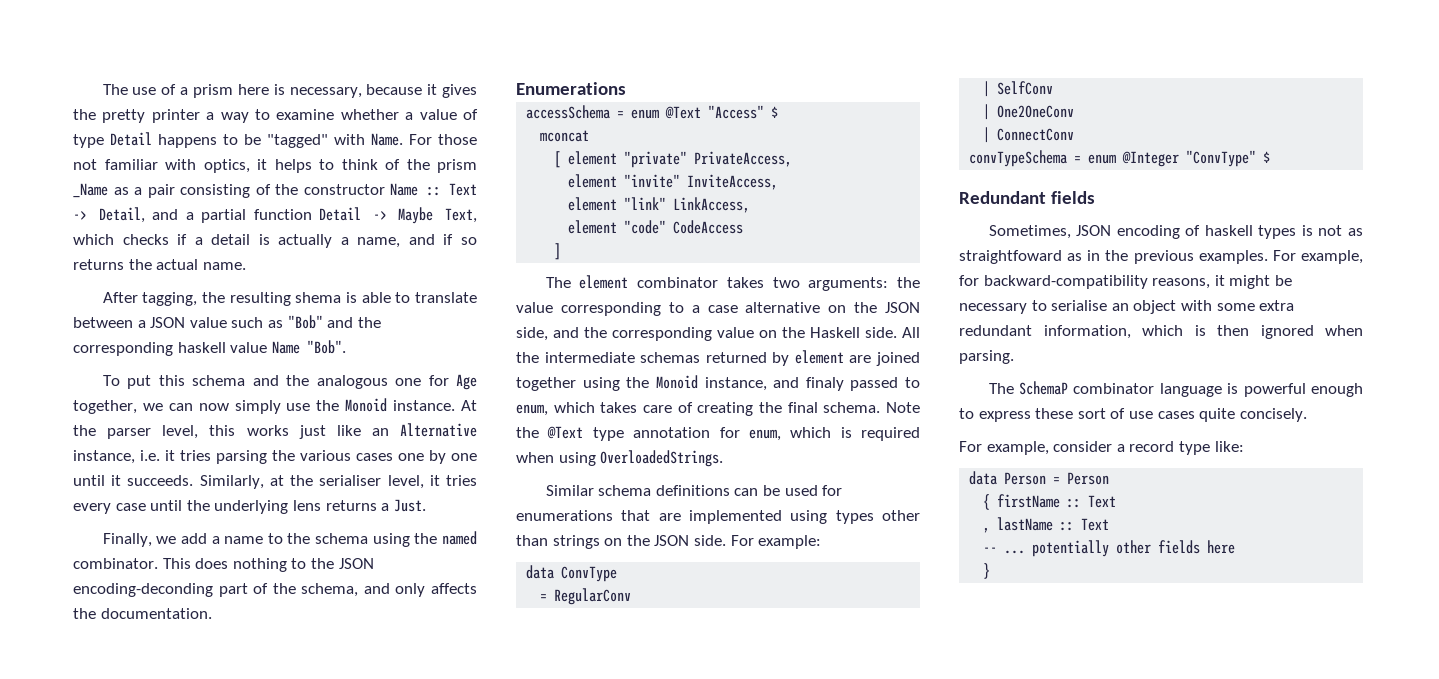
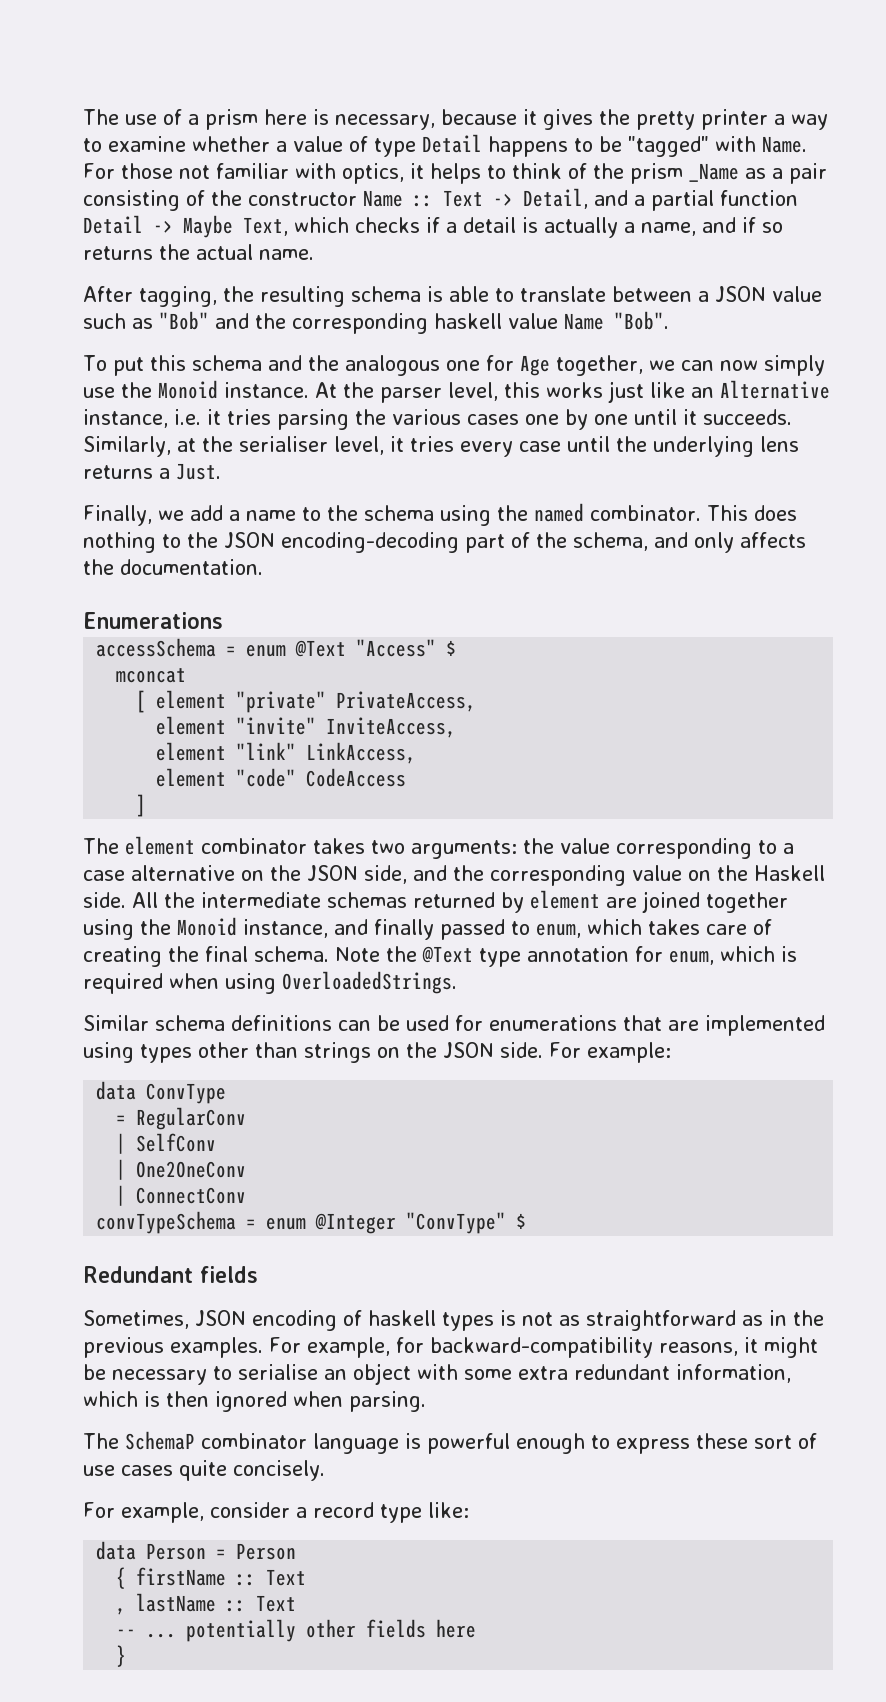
[295,292,342,303] shema -> [351,286,421,302] schema
[73,583,213,597] encoding-deconding -> [281,532,459,553] encoding-decoding
[805,377,844,391] finaly -> [374,919,434,940] finally
[959,250,1062,264] straightfoward -> [586,1310,736,1331] straightforward

